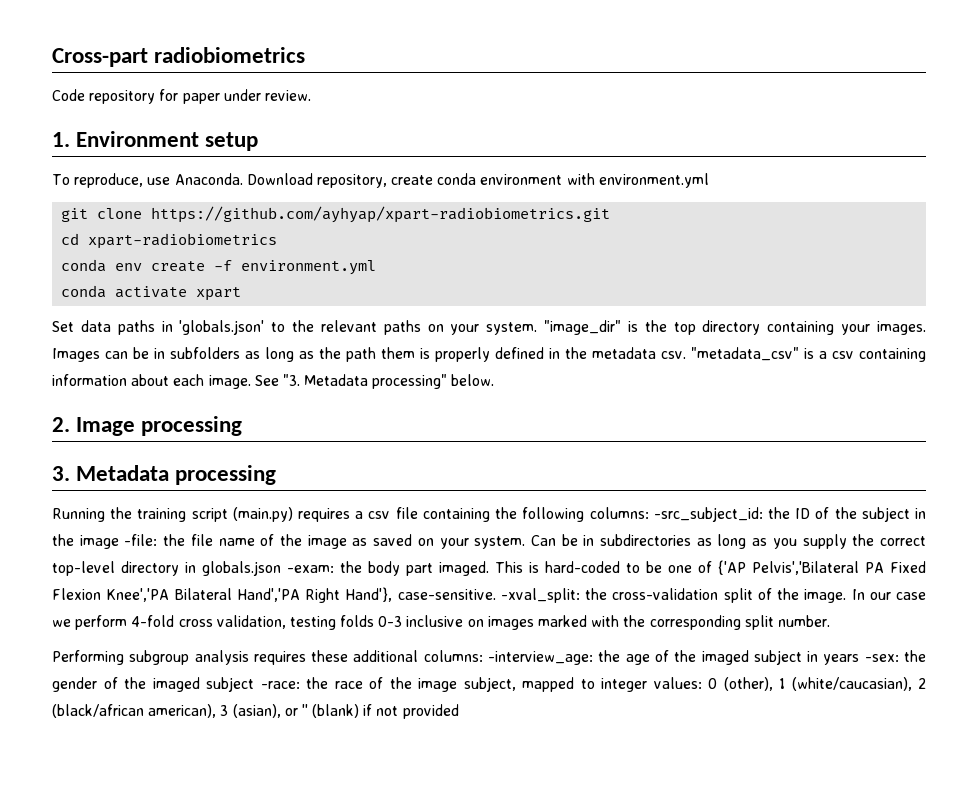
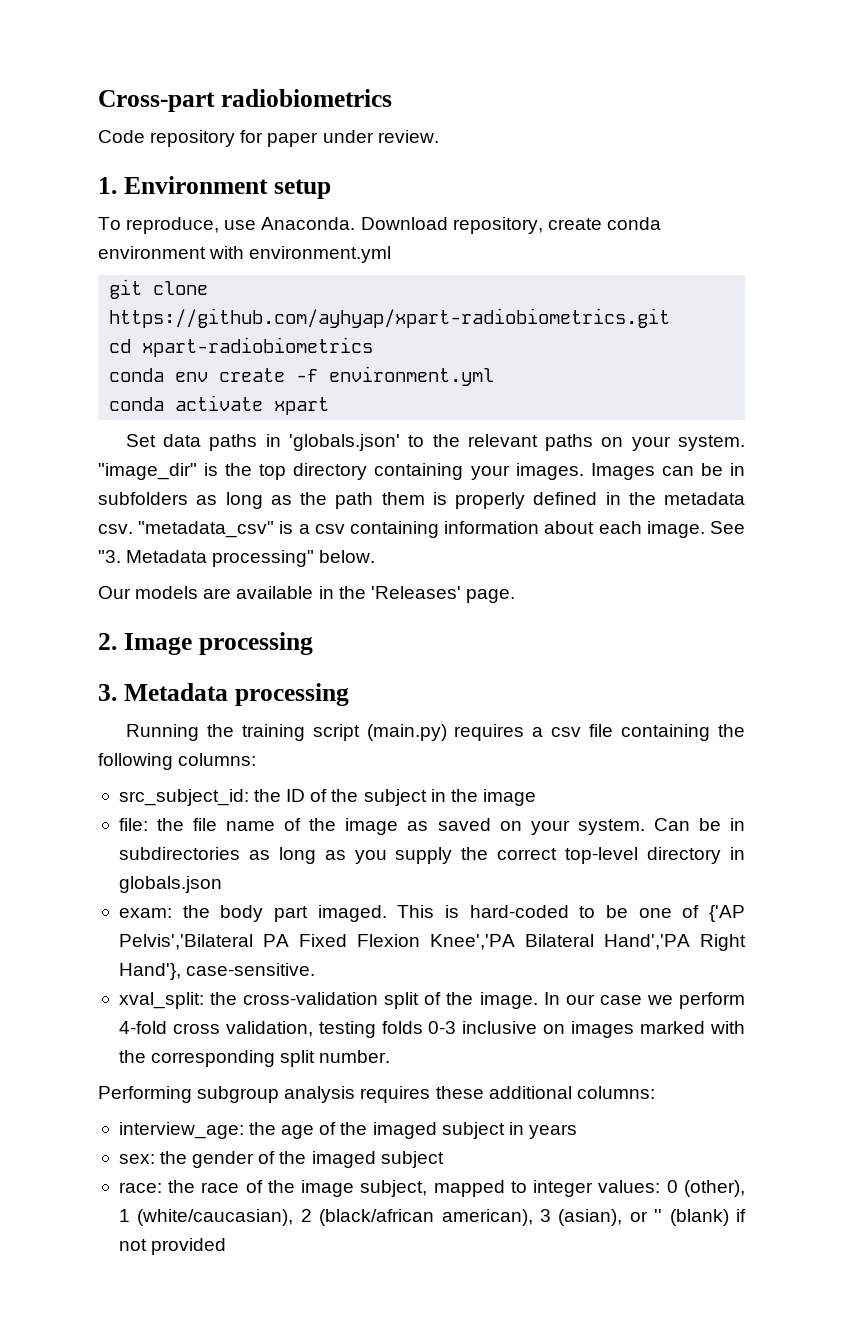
(495, 380) none -> [98,586,515,603] // Our models are available in the 'Releases' page.
[653,507,763,522] -src_subject_id: -> [118,789,249,806] // src_subject_id:
[124,534,158,546] -file: -> [118,818,148,831] // file:
[287,565,334,573] -exam: -> [118,908,172,918] // exam:
[500,588,580,603] -xval_split: -> [118,992,204,1009] // xval_split:
[488,651,594,665] -interview_age: -> [118,1122,244,1139] // interview_age:
[864,654,899,662] -sex: -> [118,1154,155,1164] // sex:
[260,681,300,689] -race: -> [118,1182,162,1193] // race:

